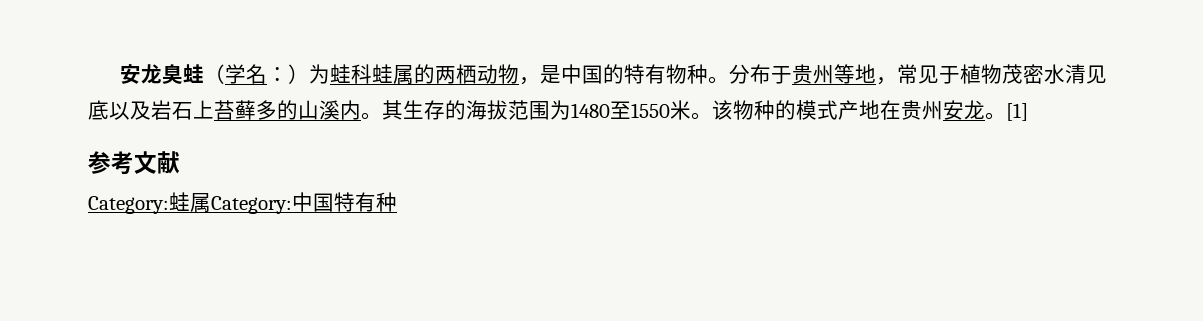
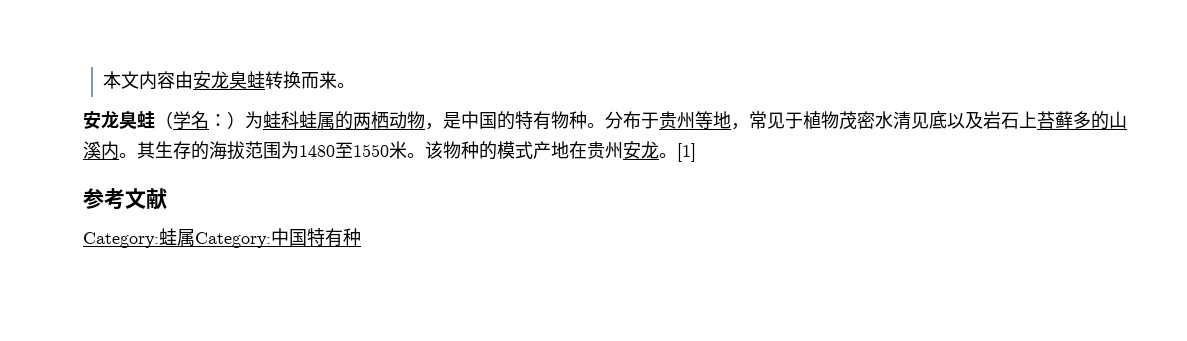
(119, 74) none -> [103,71,356,90] 本文内容由安龙臭蛙转换而来。 //

